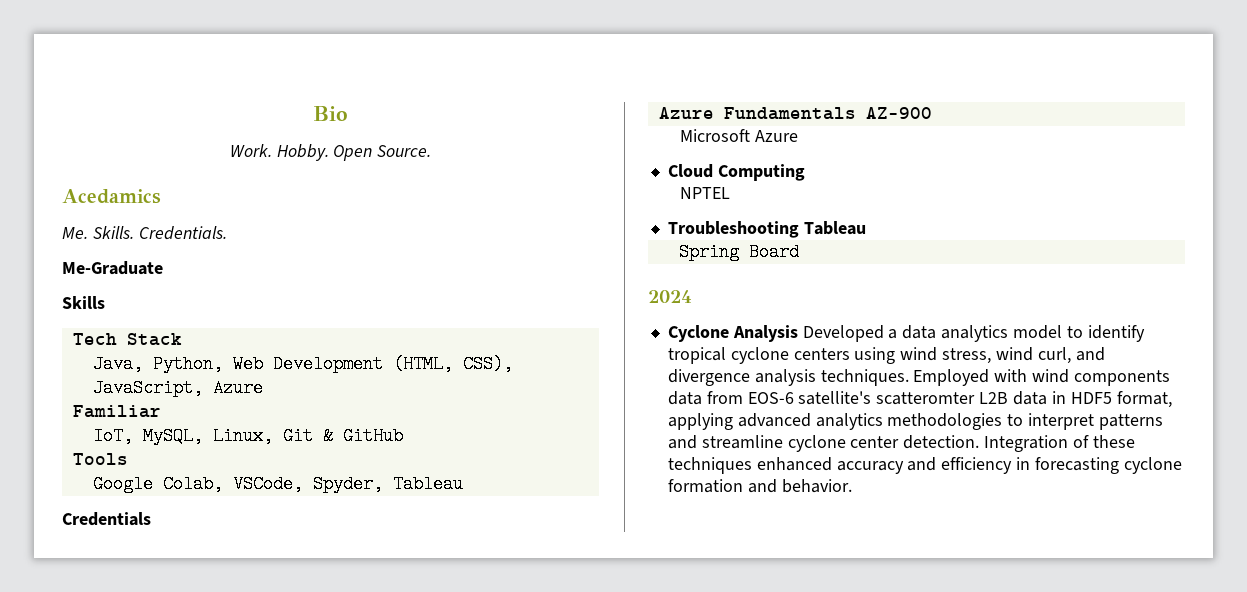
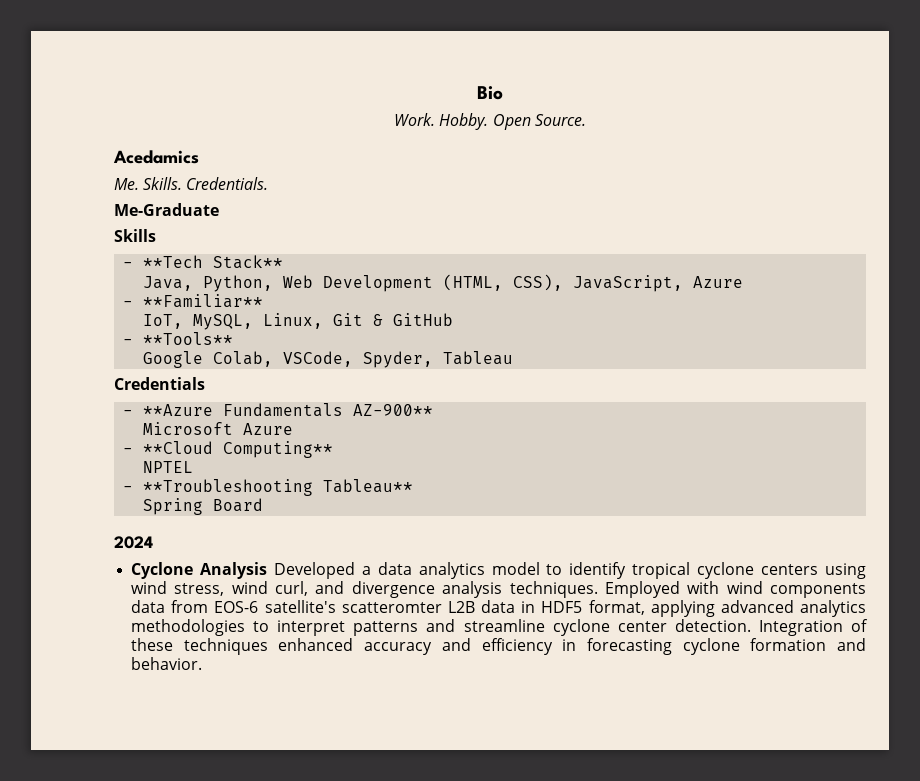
[72,333,182,346] Tech Stack -> [123,255,284,269] - **Tech Stack**
[72,405,161,418] Familiar -> [123,294,264,308] - **Familiar**
[72,453,128,465] Tools -> [123,332,234,345] - **Tools**
[658,107,932,120] [679,129,798,142] [667,164,805,181] [679,187,730,199] [667,221,866,238] Azure Fundamentals AZ-900 // Microsoft Azure // Cloud Computing // NPTEL // Troubleshooting Tableau -> [123,403,434,417] [143,422,294,435] [123,441,334,458] [143,461,194,473] [123,479,414,496] - **Azure Fundamentals AZ-900** // Microsoft Azure // - **Cloud Computing** // NPTEL // - **Troubleshooting Tableau**

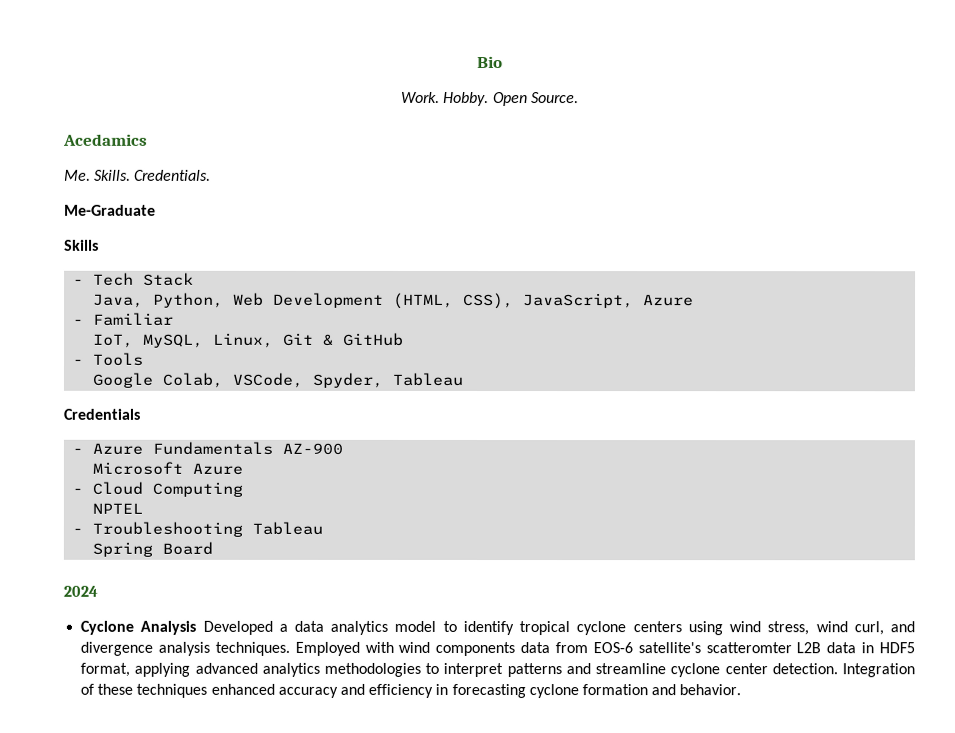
[143,255,284,269] **Tech Stack** -> [93,272,195,286] Tech Stack
[143,294,264,308] **Familiar** -> [93,312,175,326] Familiar
[143,332,234,345] **Tools** -> [93,352,145,366] Tools
[143,403,434,417] **Azure Fundamentals AZ-900** -> [92,441,344,455] Azure Fundamentals AZ-900
[143,441,334,458] **Cloud Computing** -> [92,481,244,497] Cloud Computing
[143,479,414,496] **Troubleshooting Tableau** -> [92,521,324,537] Troubleshooting Tableau

